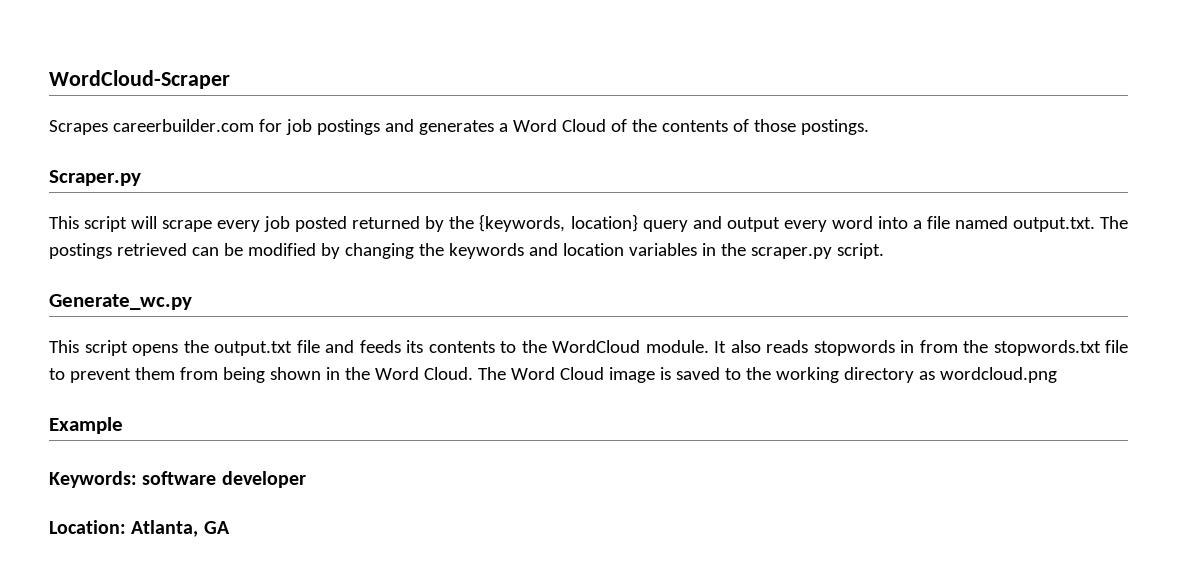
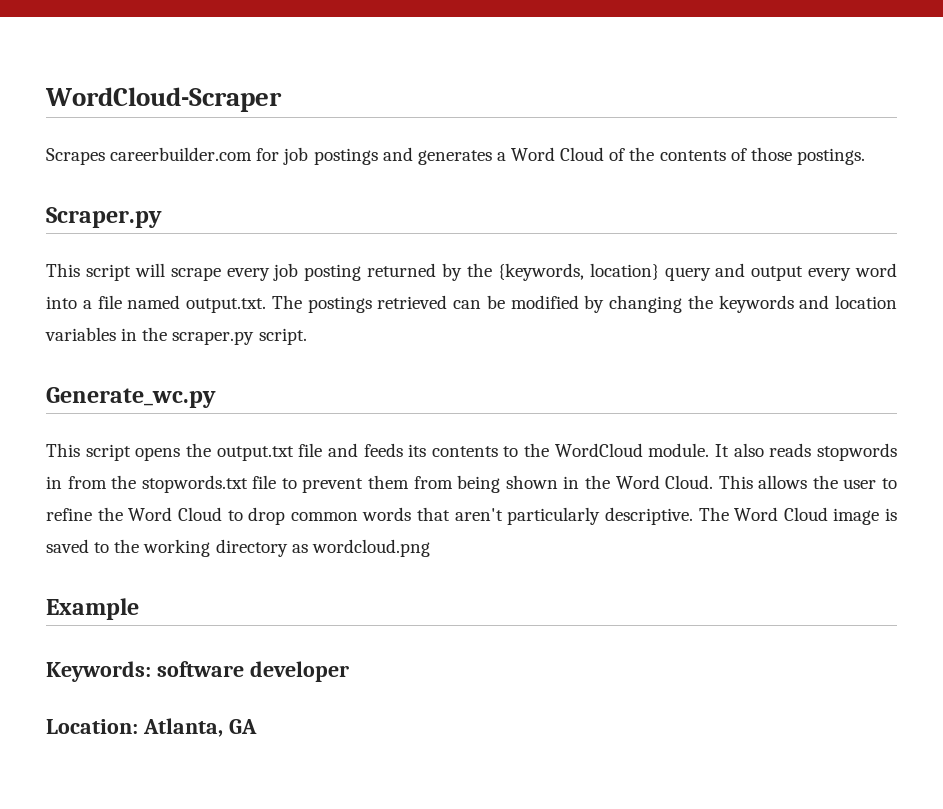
[295,216,348,232] posted -> [304,264,362,281] posting
(473, 373) none -> [718,475,897,489] [46,507,693,525] This allows the user to refine the Word Cloud to drop common words that aren't particularly descriptive.

